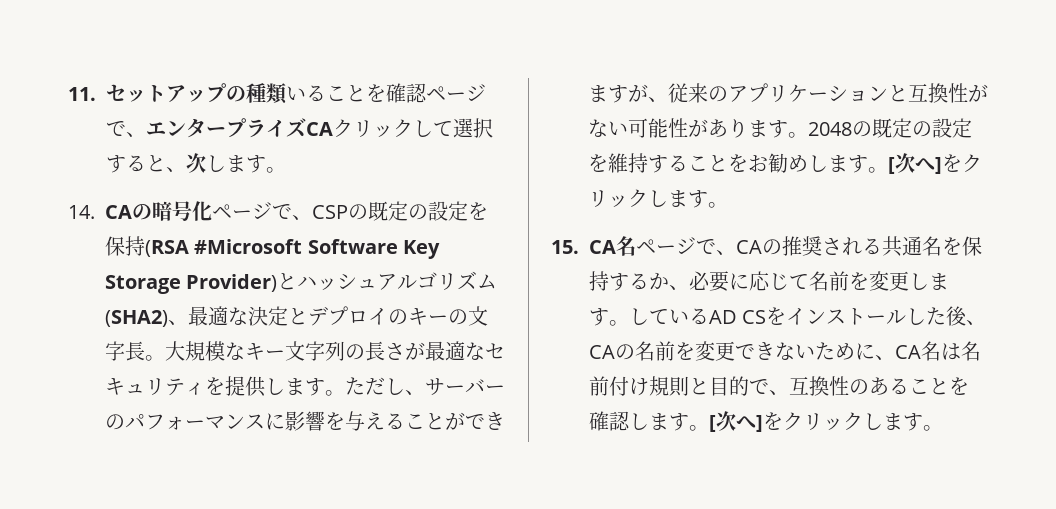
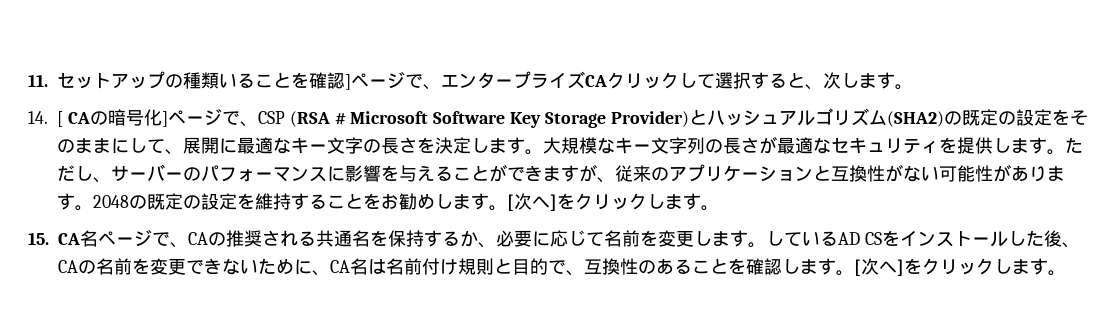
(427, 93) none -> [345,74,351,90] ]
(95, 212) none -> [57,111,63,127] [
(212, 211) none -> [161,111,168,127] ]
[348,201,488,221] [105,236,303,257] の既定の設定を保持(RSA #Microsoft -> [289,111,429,127] (RSA # Microsoft
[168,306,488,326] [105,341,145,361] 、最適な決定とデプロイのキーの文字長 -> [943,109,1088,126] [57,137,525,155] の既定の設定をそのままにして、展開に最適なキー文字の長さを決定します

